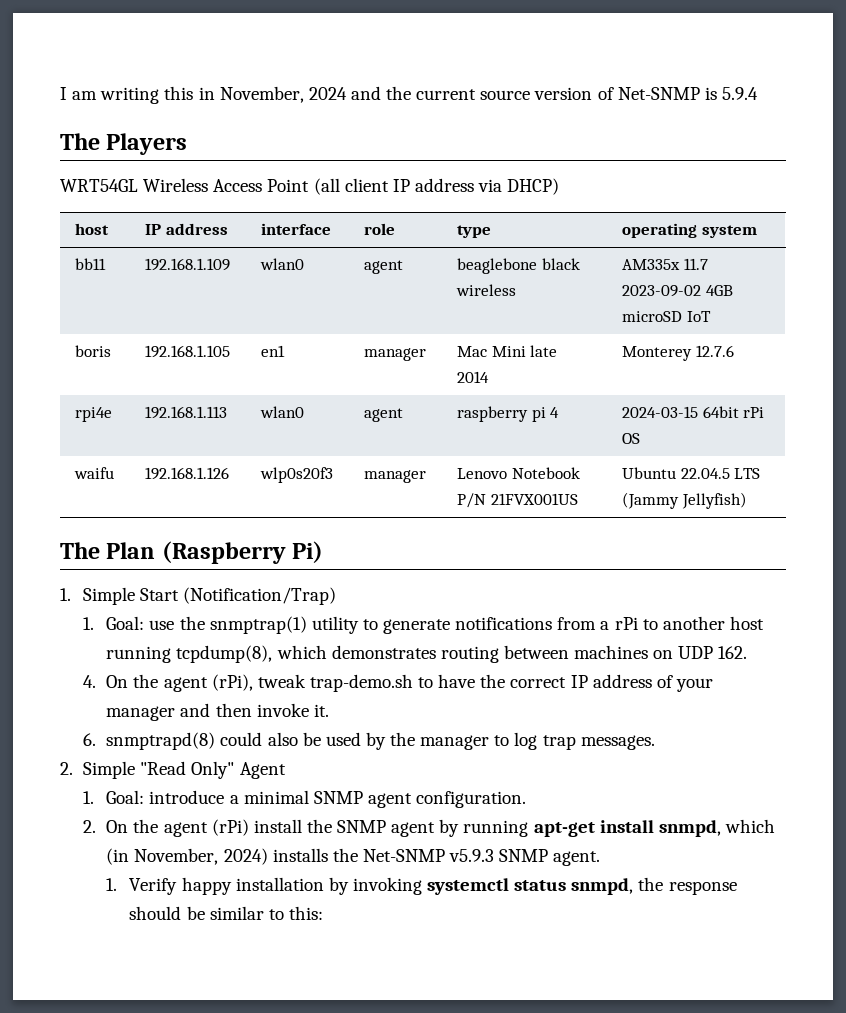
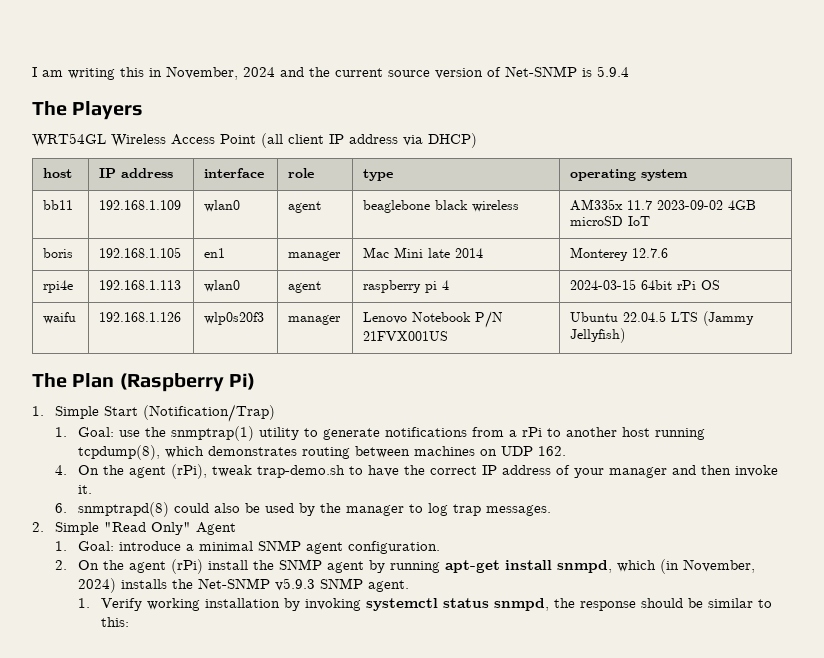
[181,877,232,895] happy -> [147,598,201,611] working

